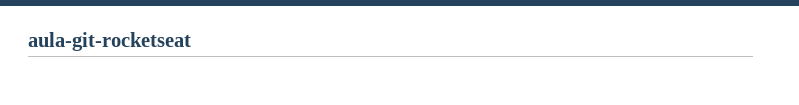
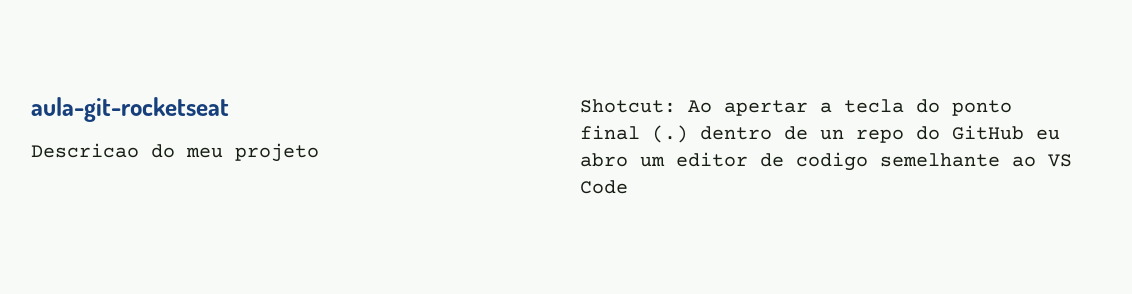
(191, 41) none -> [31,143,319,162] [580,99,1012,116] [580,125,1060,143] [580,152,1072,171] [580,180,628,194] // Descricao do meu projeto // Shotcut: Ao apertar a tecla do ponto final (.) dentro de un repo do GitHub eu abro um editor de codigo semelhante ao VS Code

